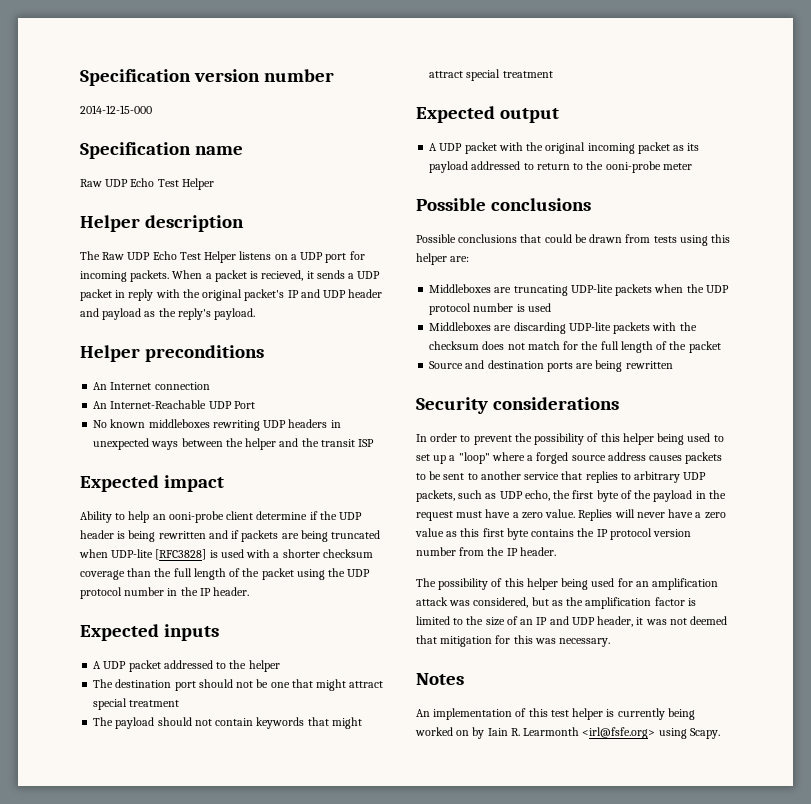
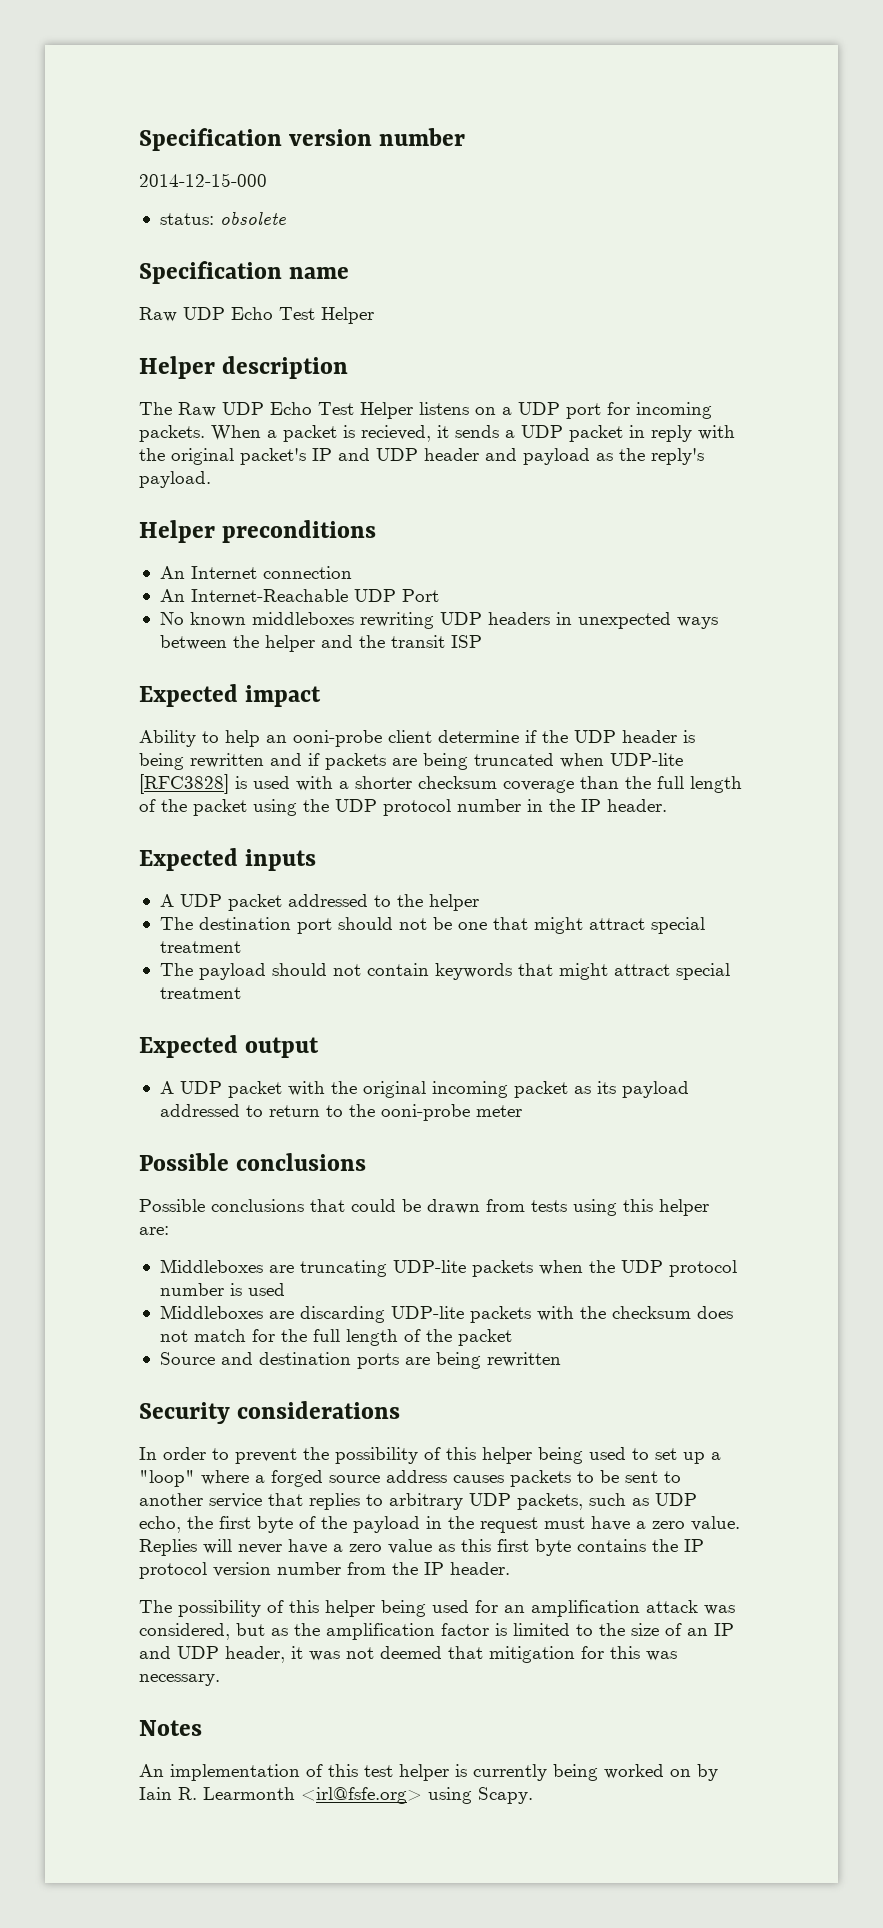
(152, 109) none -> [159,211,286,225] // status: obsolete

